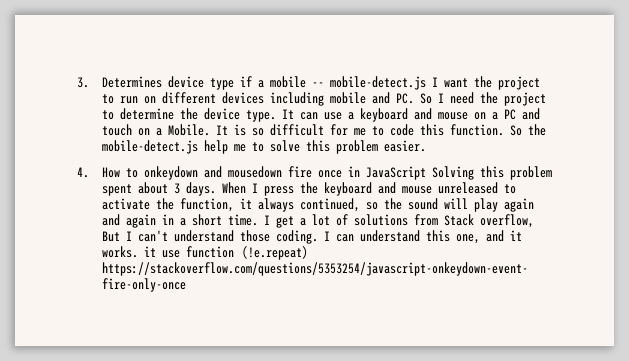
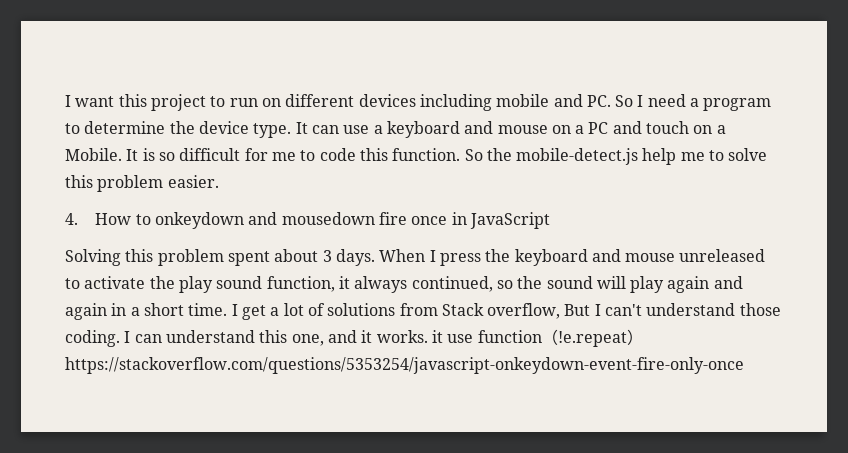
[77,76,426,90] 3. Determines device type if a mobile -- mobile-detect.js -> (65, 101) none
[473,76,492,88] the -> [118,94,147,107] this
[479,92,546,106] the project -> [690,98,772,111] a program
(426, 173) none -> (551, 220) //
(174, 204) none -> [178,276,263,293] play sound

